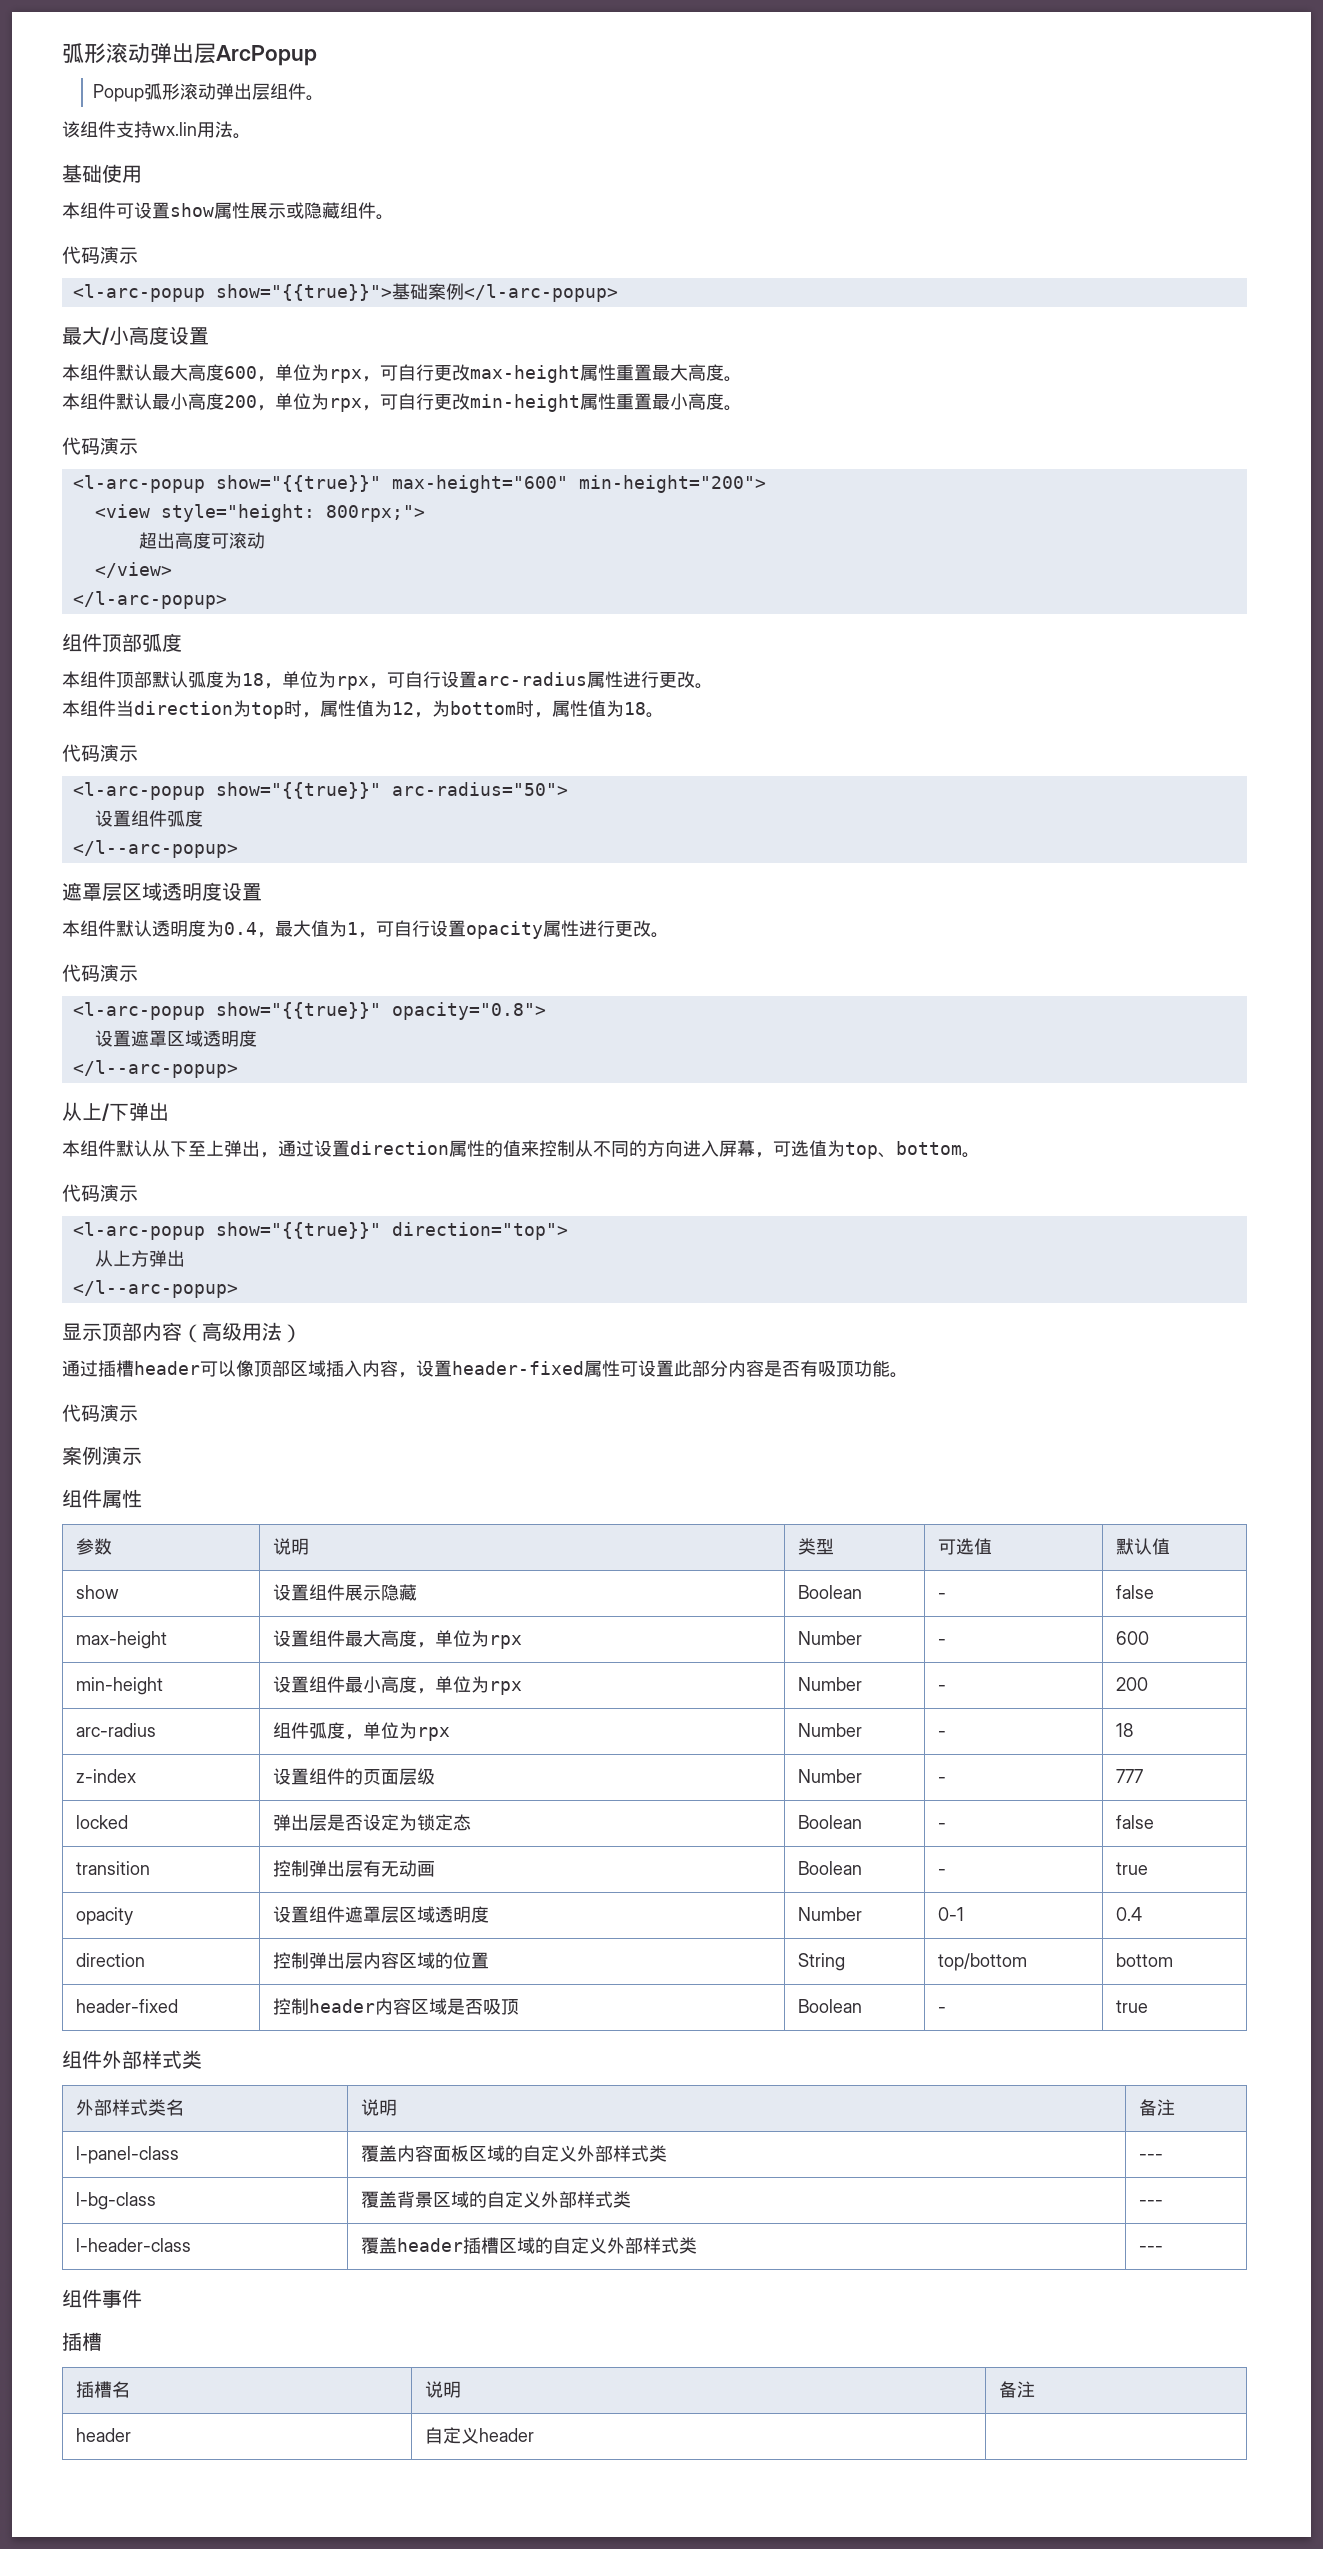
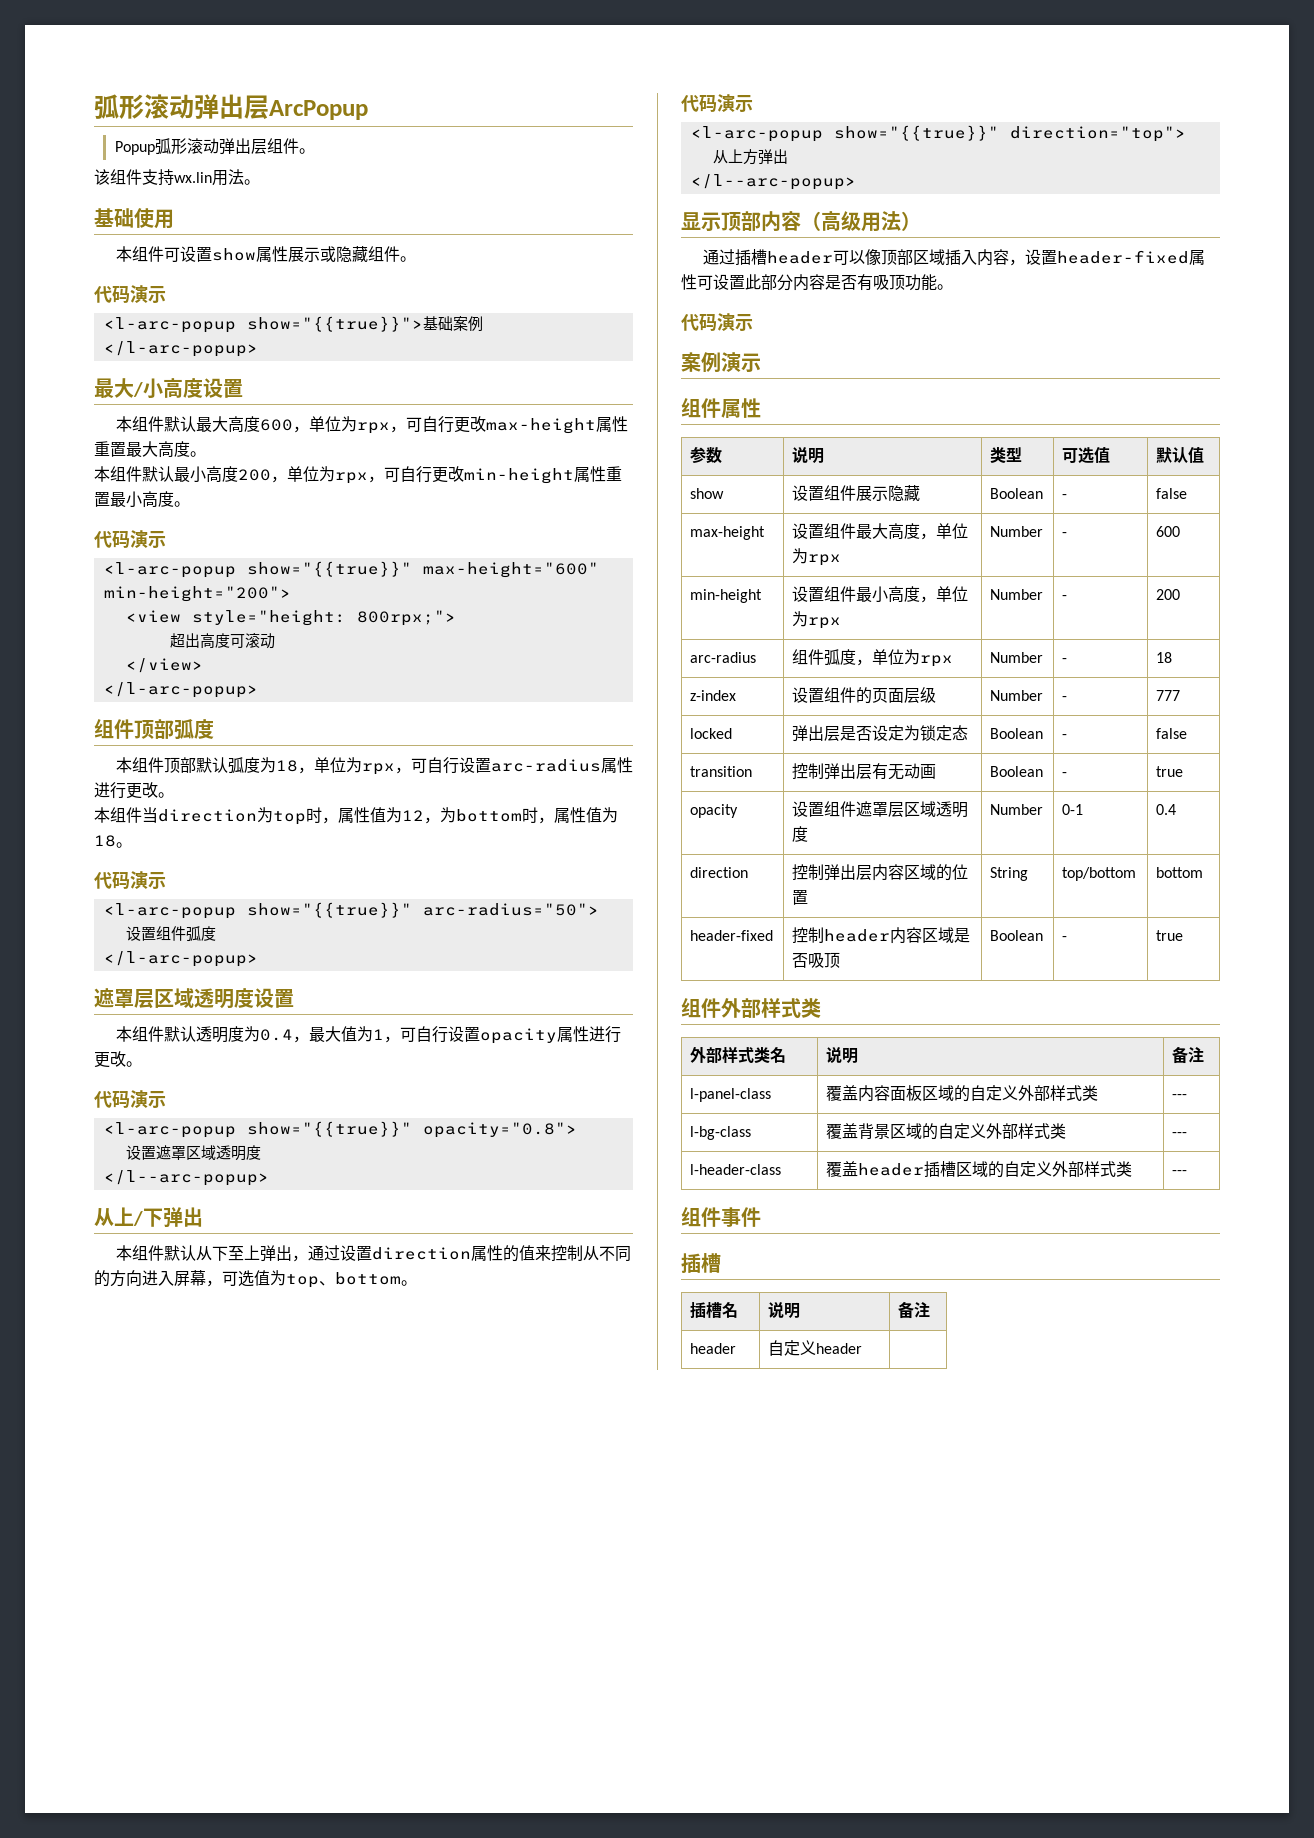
[72,840,238,858] </l--arc-popup> -> [103,951,258,967] </l-arc-popup>

